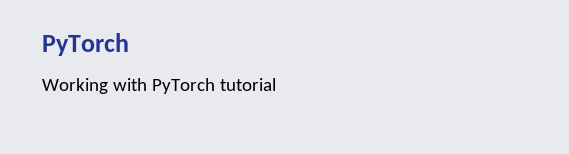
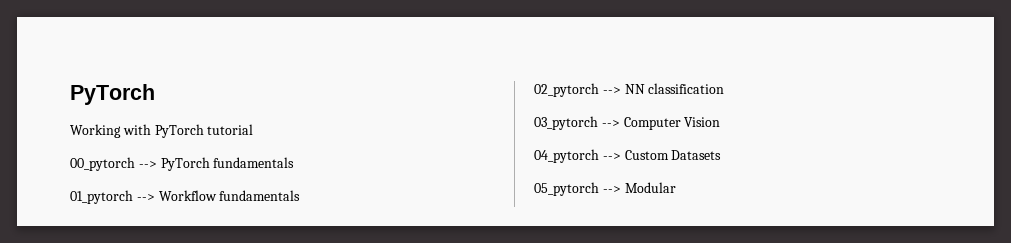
(276, 84) none -> [70,157,295,171] [70,190,301,204] [534,83,725,97] [534,116,721,130] [534,149,722,163] [534,182,676,196] // 00_pytorch --> PyTorch fundamentals // 01_pytorch --> Workflow fundamentals // 02_pytorch --> NN classification // 03_pytorch --> Computer Vision // 04_pytorch --> Custom Datasets // 05_pytorch --> Modular

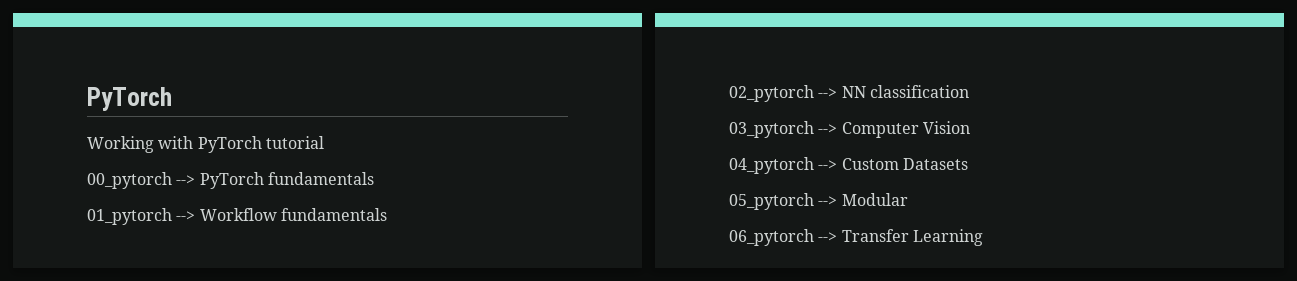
(676, 187) none -> [729,229,983,246] // 06_pytorch --> Transfer Learning

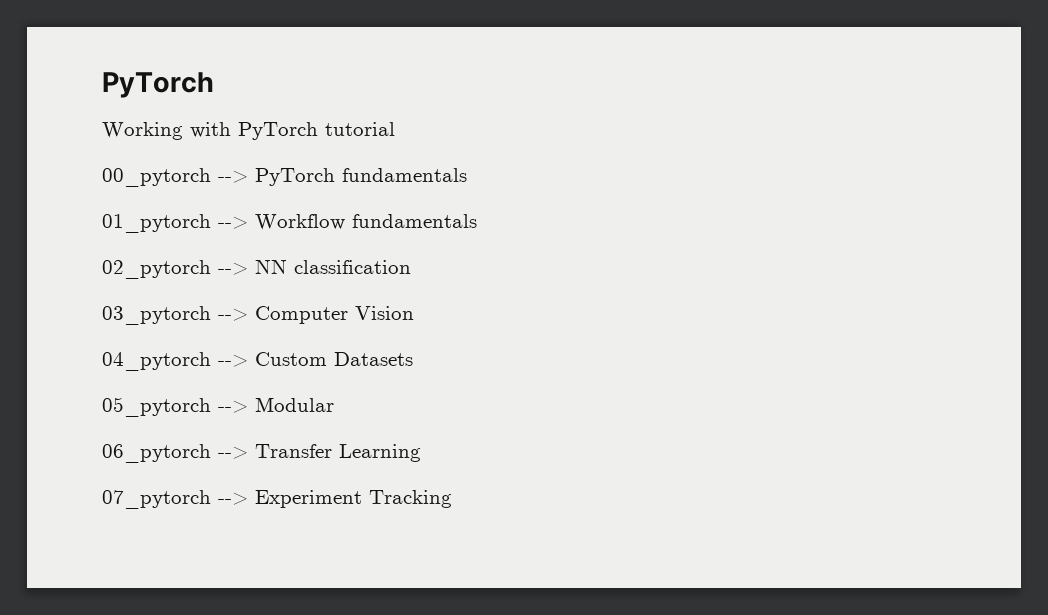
(983, 237) none -> [102,490,452,509] // 07_pytorch --> Experiment Tracking

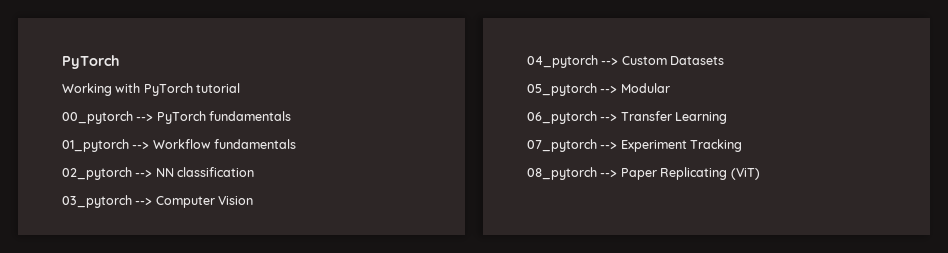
(452, 499) none -> [527,167,760,180] // 08_pytorch --> Paper Replicating (ViT)

